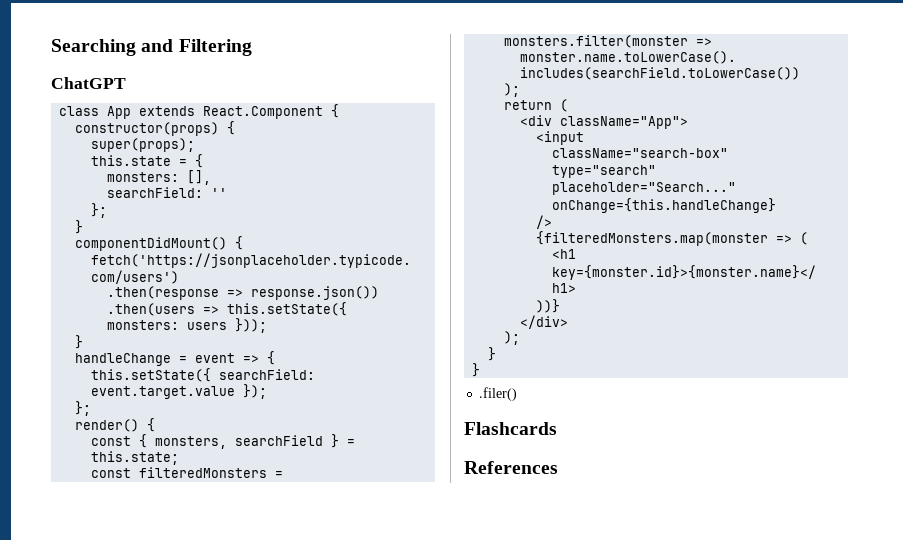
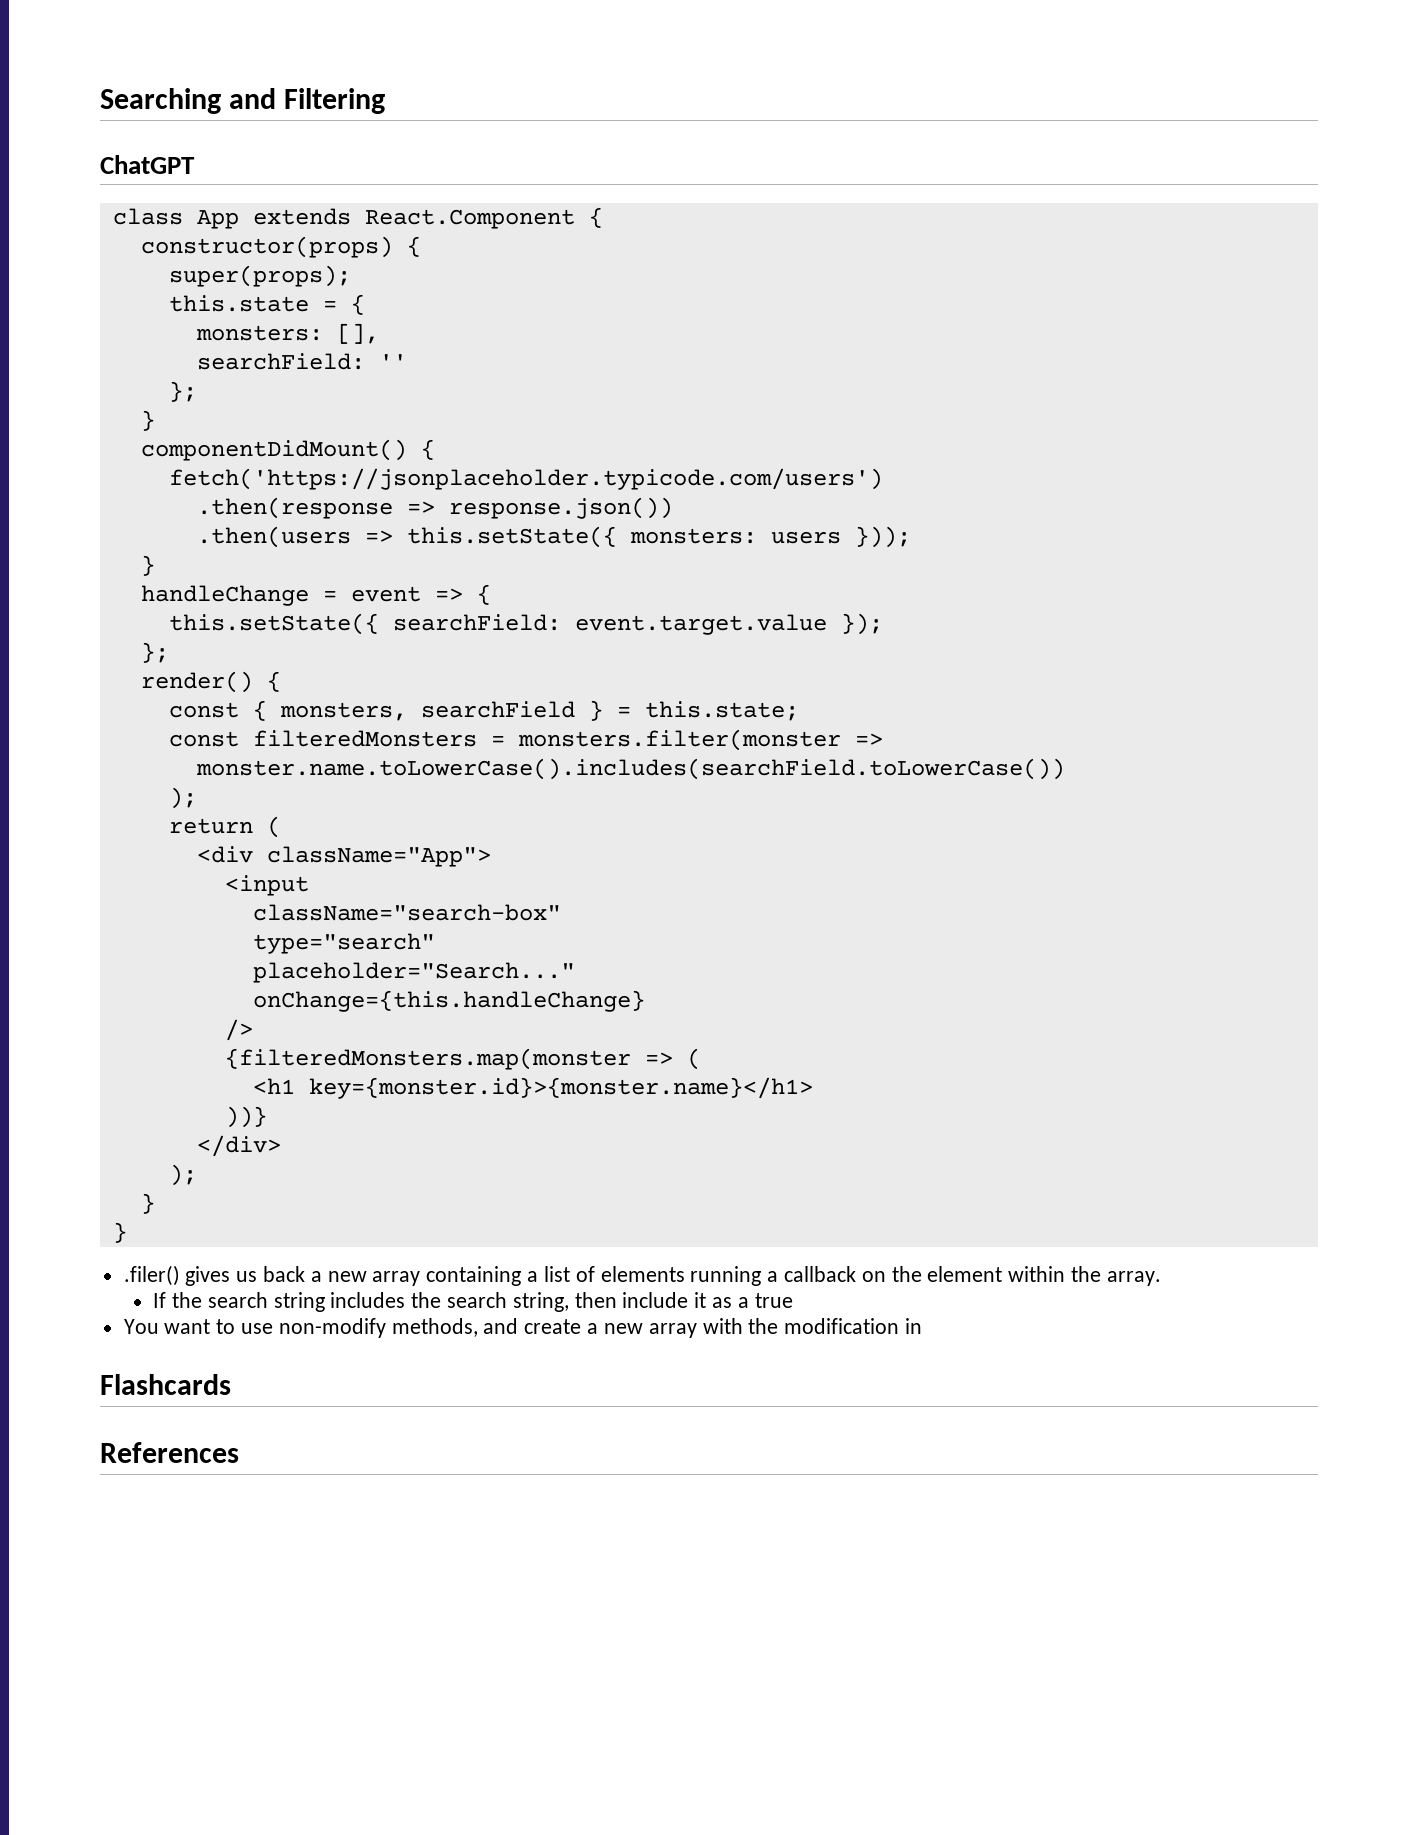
(518, 394) none -> [185,1266,1161,1286] [153,1292,793,1312] [123,1318,922,1338] gives us back a new array containing a list of elements running a callback on the element within the array. // If the search string includes the search string, then include it as a true // You want to use non-modify methods, and create a new array with the modification in

